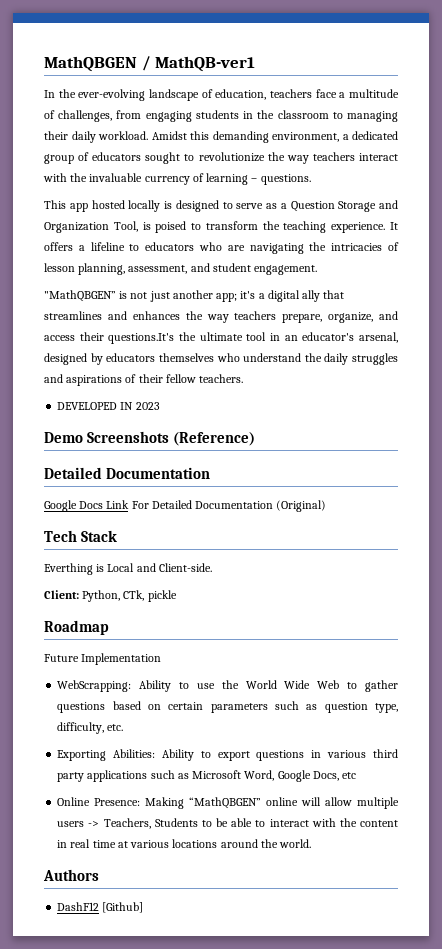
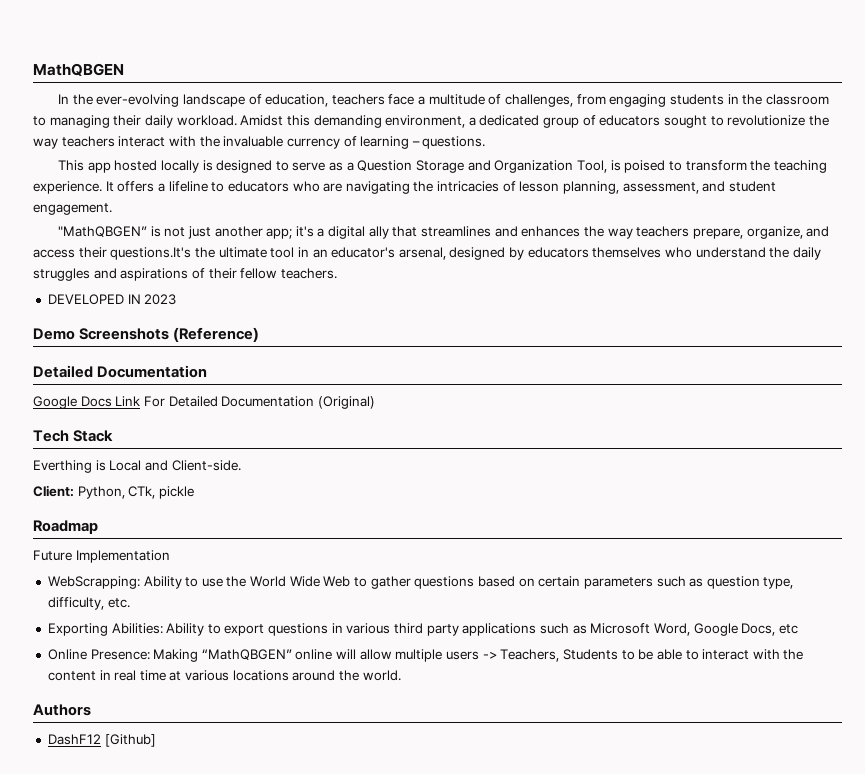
[141,56,256,72] / MathQB-ver1 -> (124, 69) none

